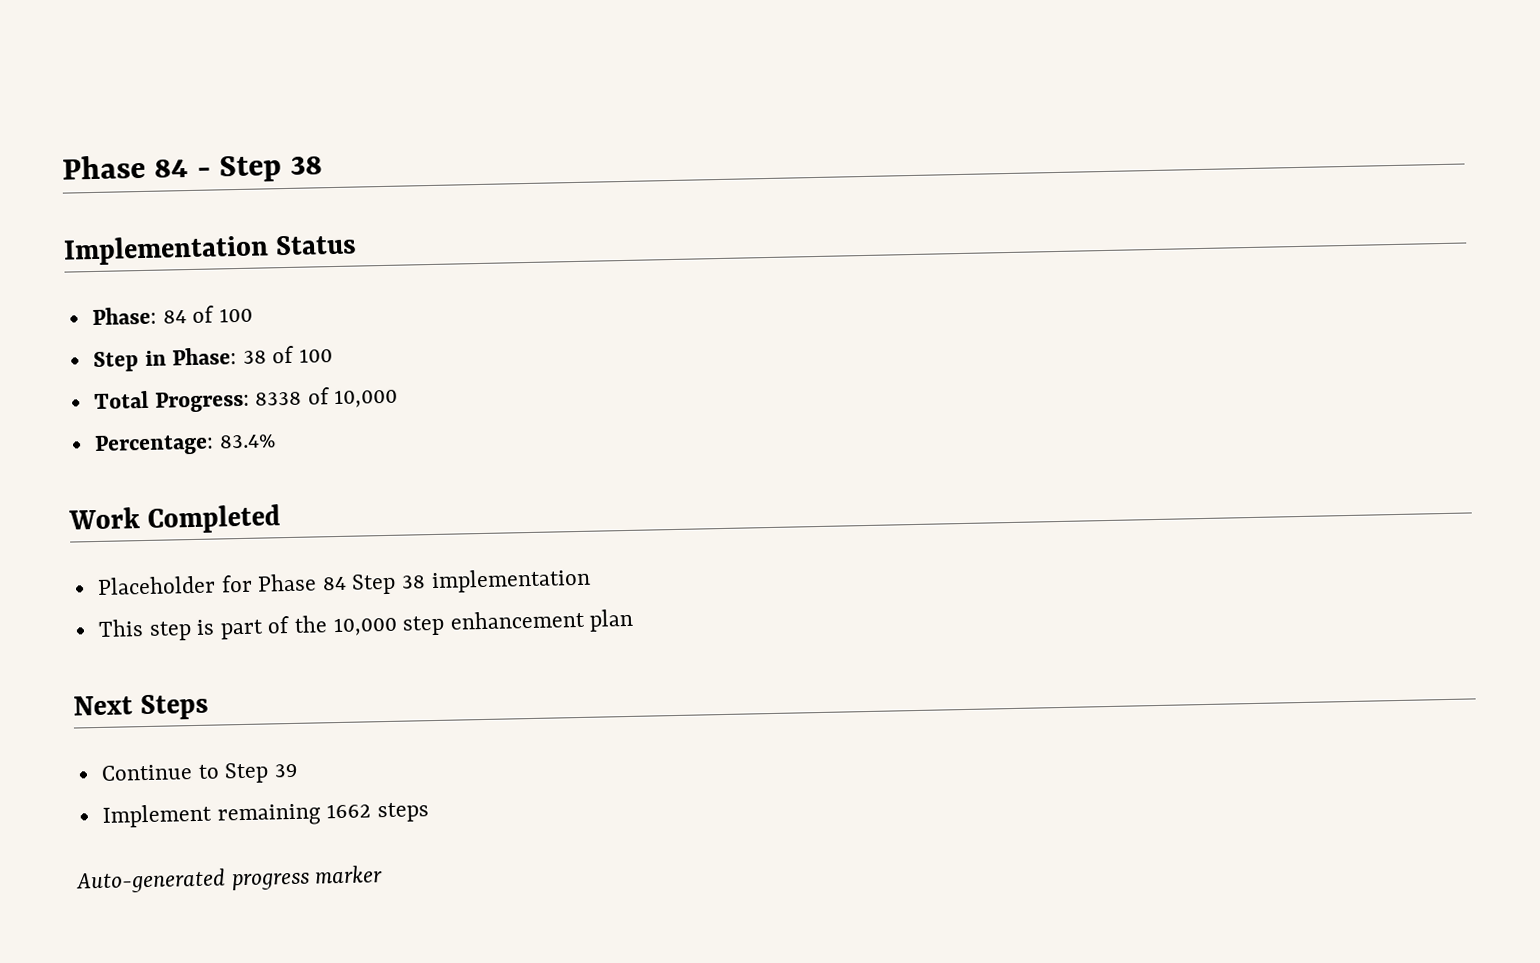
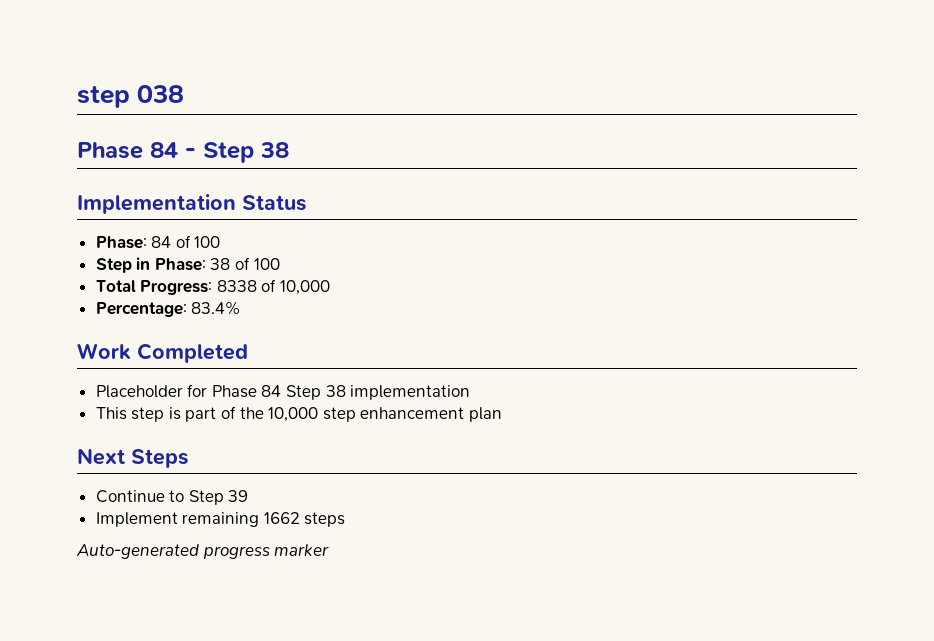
(62, 167) none -> [77,85,185,108] step 038 //

